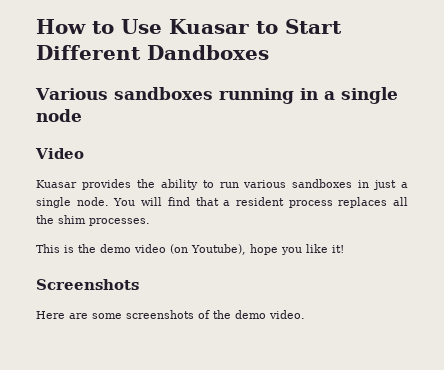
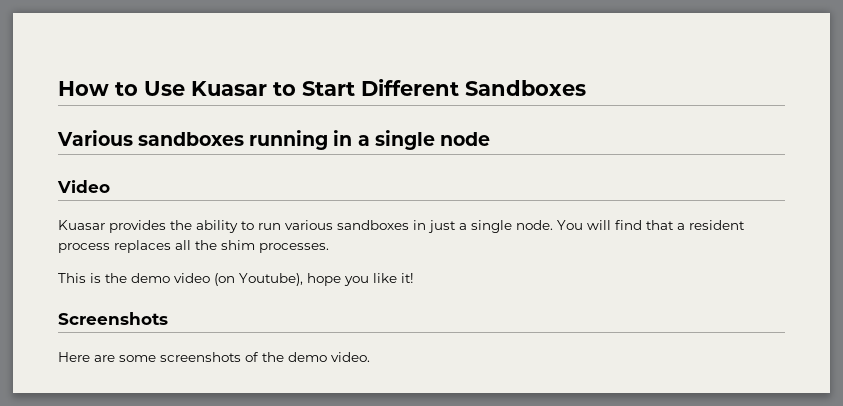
[147,45,269,60] Dandboxes -> [465,80,586,96] Sandboxes

